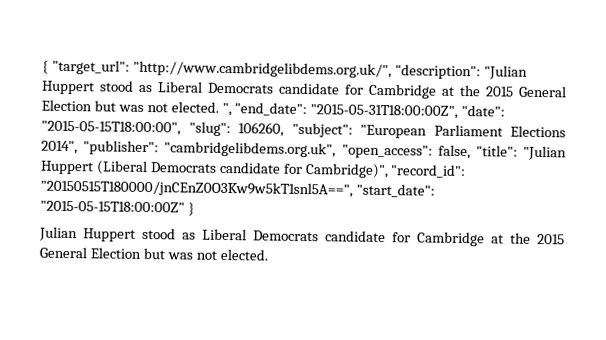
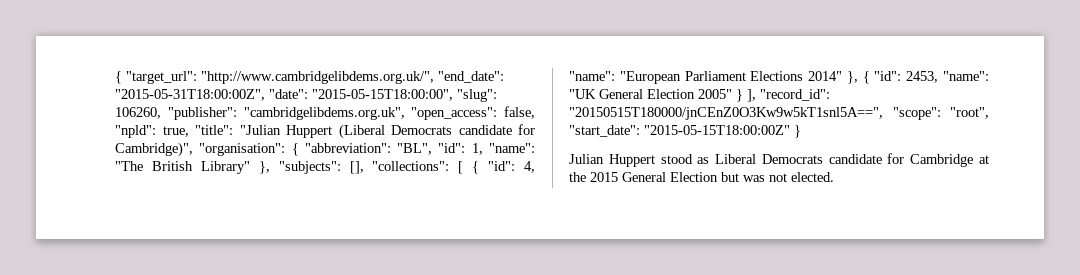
[394,64,528,80] [41,80,567,99] [41,99,232,117] "description": "Julian Huppert stood as Liberal Democrats candidate for Cambridge at the 2015 General Election but was not elected. ", -> (434, 77) none
[291,122,566,139] [41,140,78,155] "subject": "European Parliament Elections 2014", -> (161, 113) none
(471, 152) none -> [115,125,189,138] "npld": true,
[390,164,467,179] [40,179,353,198] "record_id": "20150515T180000/jnCEnZ0O3Kw9w5kT1snl5A==", -> [199,143,535,156] [115,161,535,174] [569,71,989,84] [569,89,830,102] [569,107,989,120] "organisation": { "abbreviation": "BL", "id": 1, "name": "The British Library" }, "subjects": [], "collections": [ { "id": 4, "name": "European Parliament Elections 2014" }, { "id": 2453, "name": "UK General Election 2005" } ], "record_id": "20150515T180000/jnCEnZ0O3Kw9w5kT1snl5A==", "scope": "root",

